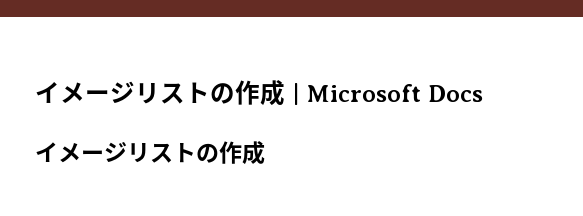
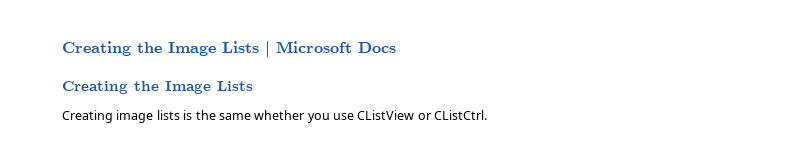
[35,80,483,106] [35,141,265,165] イメージリストの作成 | Microsoft Docs // イメージリストの作成 -> [62,41,396,57] [62,81,253,94] [62,110,488,123] Creating the Image Lists | Microsoft Docs // Creating the Image Lists // Creating image lists is the same whether you use CListView or CListCtrl.

